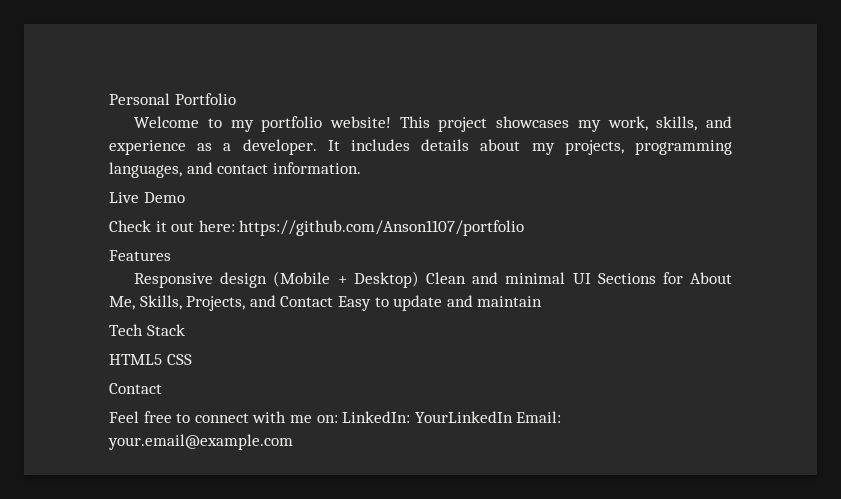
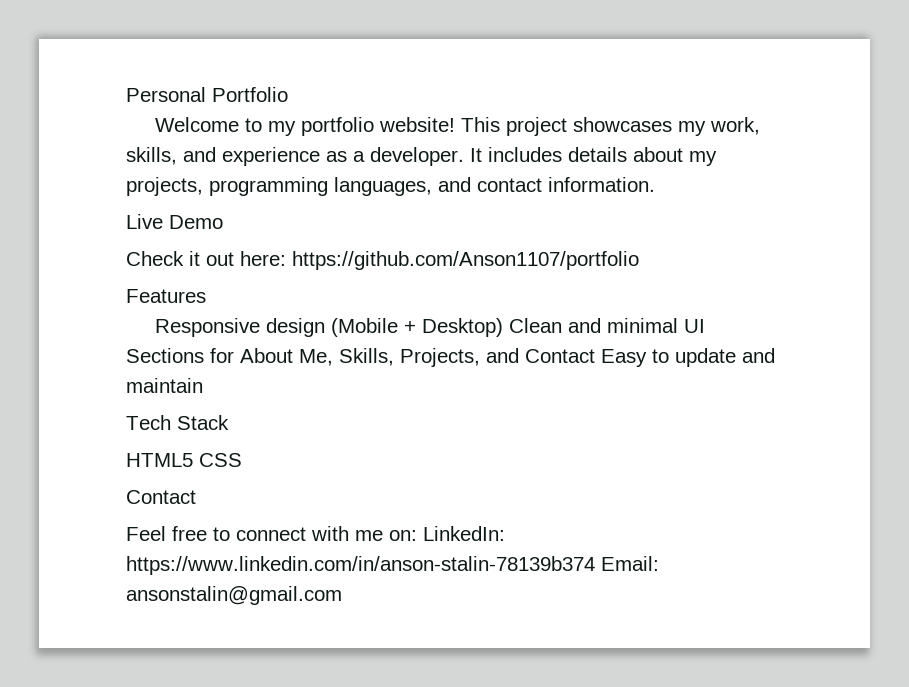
[414,411,562,423] [108,434,293,450] YourLinkedIn Email: your.email@example.com -> [126,556,659,575] [126,586,342,605] https://www.linkedin.com/in/anson-stalin-78139b374 Email: ansonstalin@gmail.com

